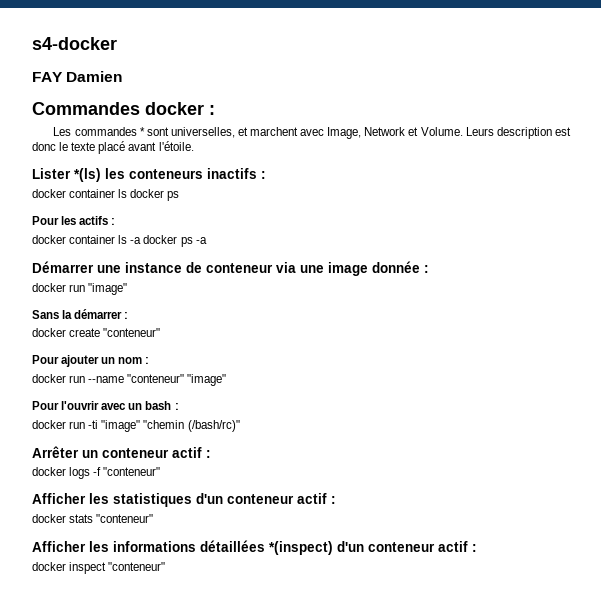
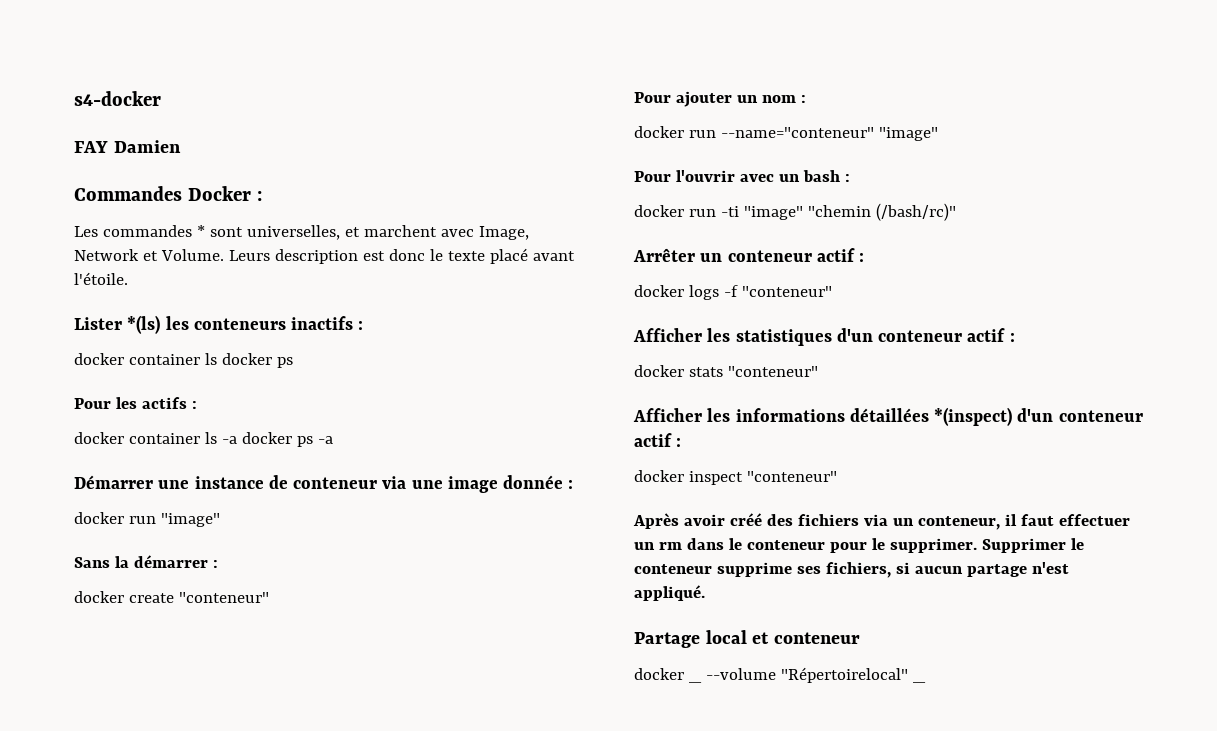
[145,102,204,115] docker -> [187,186,251,201] Docker
[88,374,185,383] --name "conteneur" -> [720,127,874,138] --name="conteneur"
(166, 566) none -> [633,513,1130,530] [634,538,1084,553] [634,562,1069,578] [634,585,705,601] [634,630,860,648] [634,668,684,680] [688,680,702,683] [705,667,926,683] // Après avoir créé des fichiers via un conteneur, il faut effectuer un rm dans le conteneur pour le supprimer. Supprimer le conteneur supprime ses fichiers, si aucun partage n'est appliqué. // Partage local et conteneur // docker _ --volume "Répertoirelocal" _

